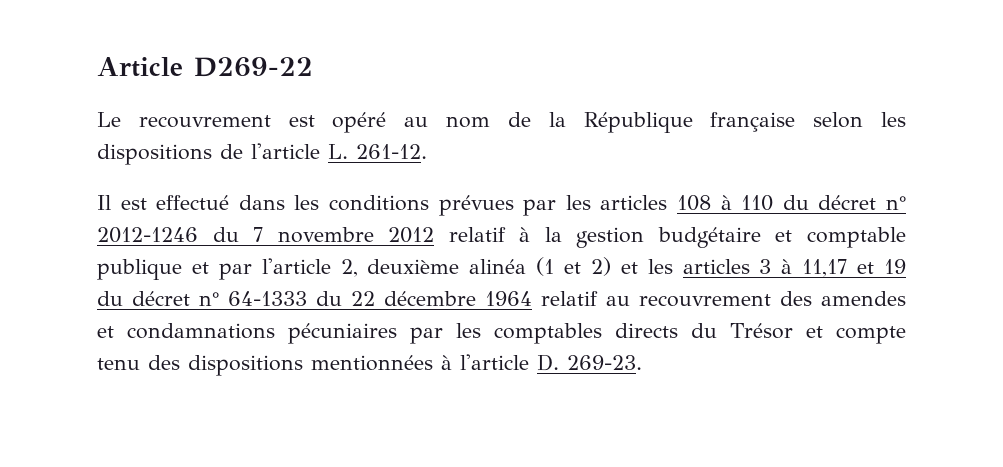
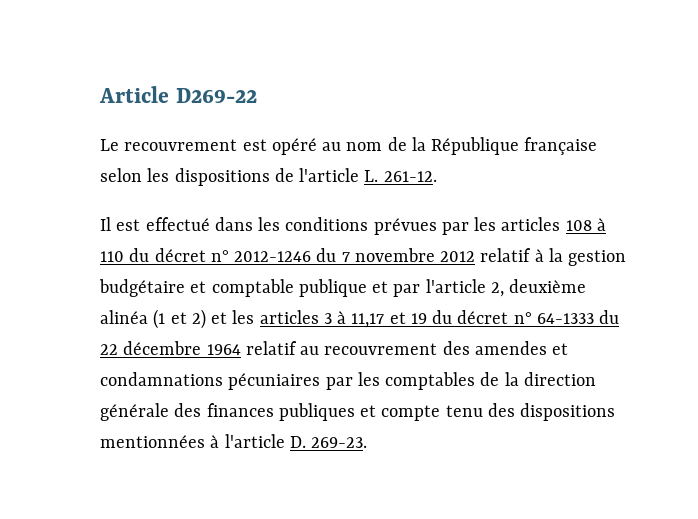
[615,323,794,339] directs du Trésor -> [480,372,596,386] [100,403,355,421] de la direction générale des finances publiques

